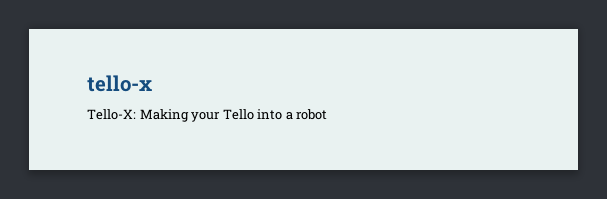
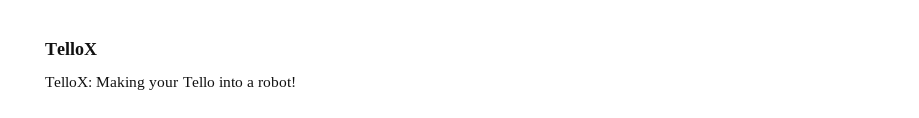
[87,75,152,92] [87,109,136,120] tello-x // Tello-X: -> [45,42,97,55] [45,77,92,87] TelloX // TelloX:
[296,109,328,120] robot -> [258,77,297,87] robot!

